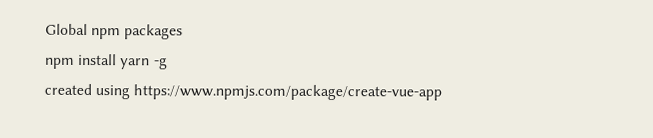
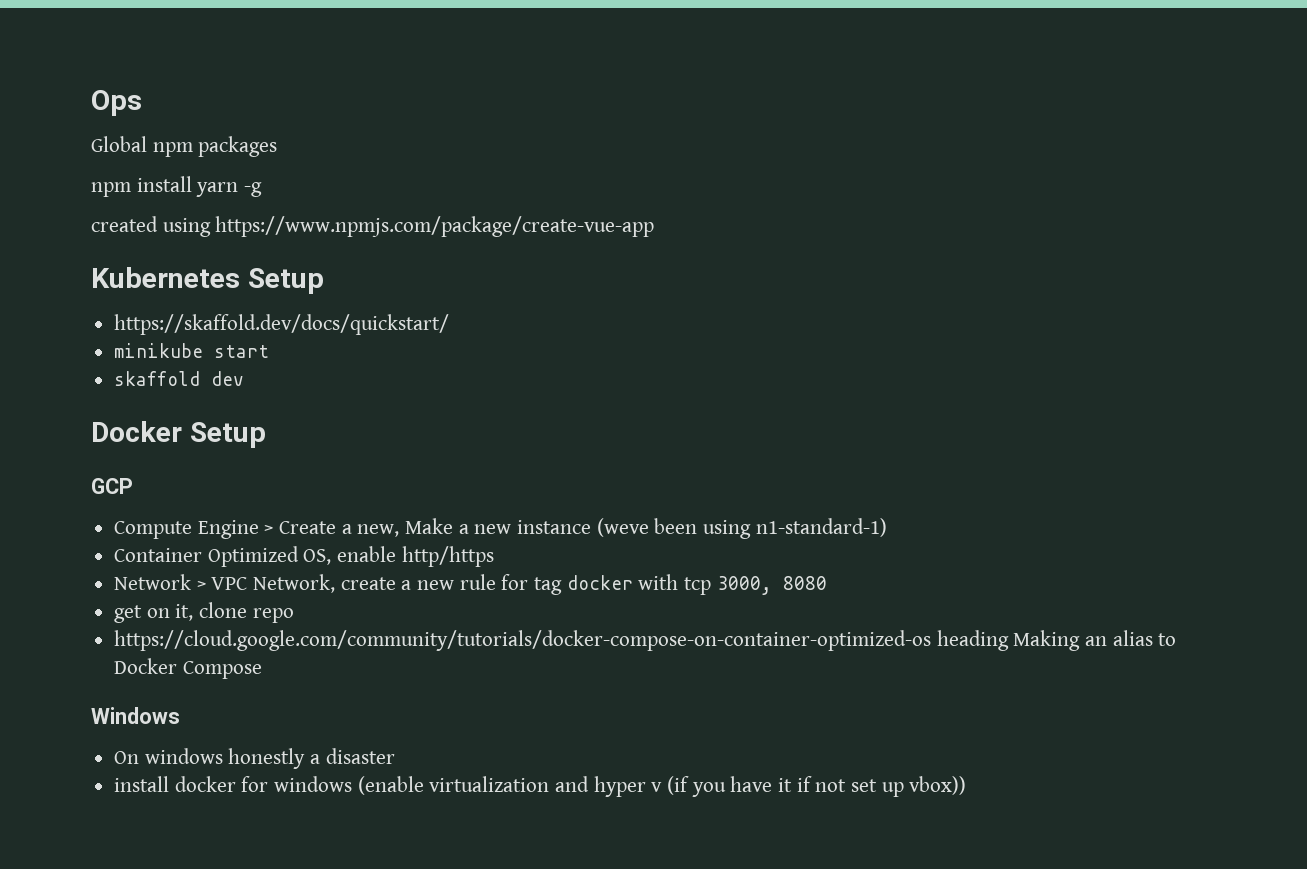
(45, 29) none -> [91,90,142,116] Ops //
(443, 92) none -> [91,267,324,294] [114,314,450,335] [114,343,270,358] [114,371,245,386] [91,421,266,448] [91,478,133,494] [114,518,887,539] [114,546,494,567] [114,574,827,595] [114,602,294,623] [114,630,1177,651] [114,658,262,679] [91,707,180,724] [114,748,395,769] [114,776,967,797] // Kubernetes Setup // https://skaffold.dev/docs/quickstart/ // minikube start // skaffold dev // Docker Setup // GCP // Compute Engine > Create a new, Make a new instance (weve been using n1-standard-1) // Container Optimized OS, enable http/https // Network > VPC Network, create a new rule for tag docker with tcp 3000, 8080 // get on it, clone repo // https://cloud.google.com/community/tutorials/docker-compose-on-container-optimized-os heading Making an alias to Docker Compose // Windows // On windows honestly a disaster // install docker for windows (enable virtualization and hyper v (if you have it if not set up vbox))

